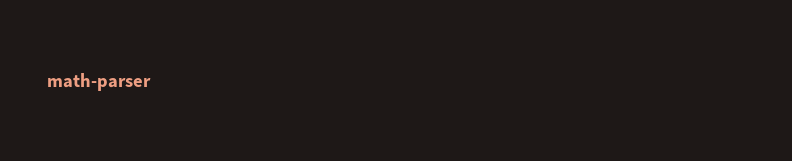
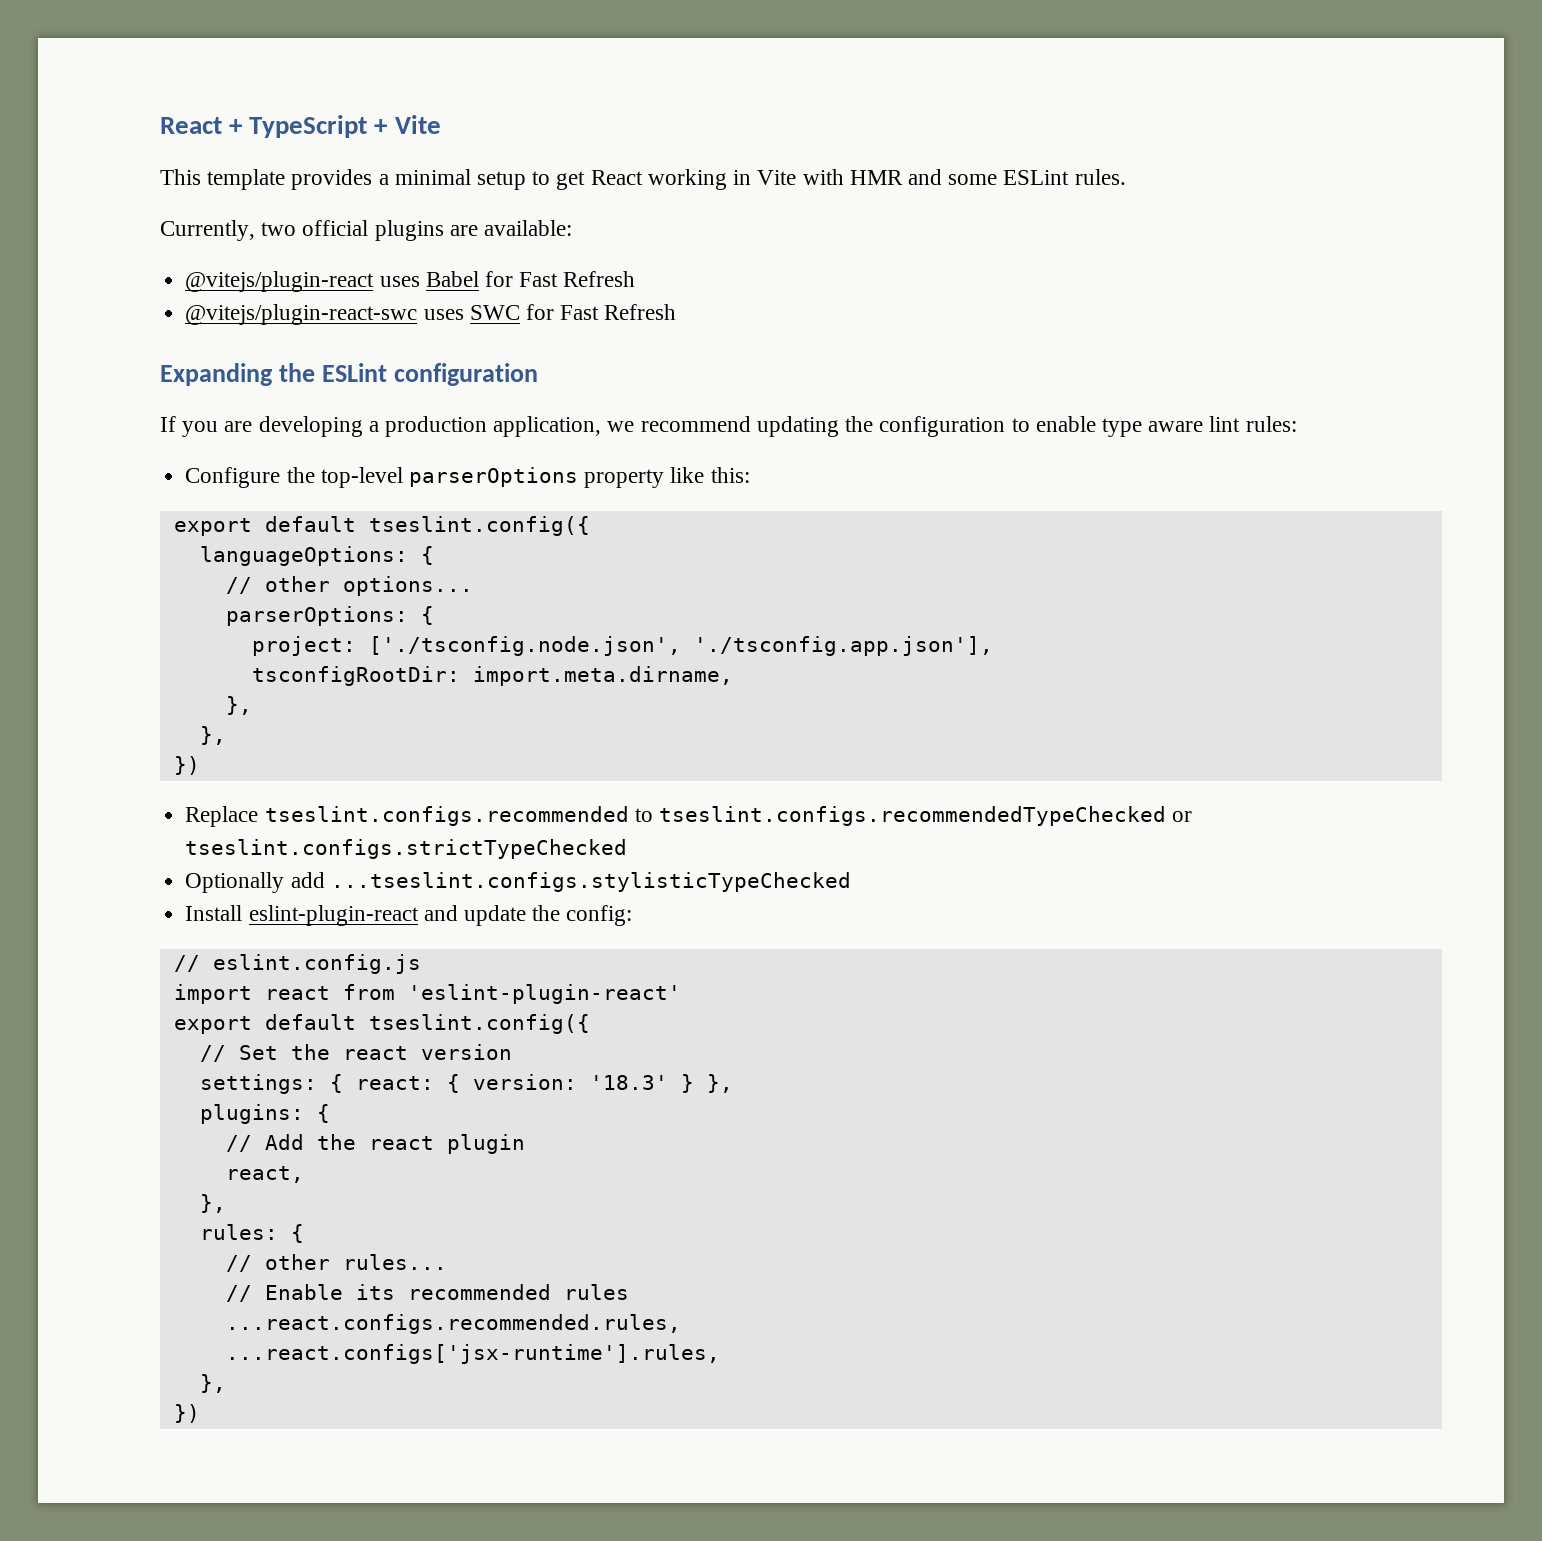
[47,73,151,91] math-parser -> [160,115,441,138] [160,169,1126,190] [160,220,573,241] [185,271,636,292] [185,304,677,325] [160,363,538,386] [160,416,1297,437] [185,467,750,488] [173,516,590,536] [199,546,434,566] [225,576,473,596] [225,606,434,626] [251,636,993,656] [251,666,733,686] [225,696,252,715] [199,726,226,745] [173,756,200,775] [185,806,1193,827] [185,839,628,859] [185,872,851,893] [185,905,633,926] [173,954,421,974] [173,984,681,1004] [173,1014,590,1034] [199,1044,512,1062] [199,1074,733,1094] [199,1104,330,1124] [225,1134,525,1154] [225,1166,304,1183] [199,1194,226,1213] [199,1224,304,1243] [225,1254,447,1272] [225,1284,629,1302] [225,1314,681,1334] [225,1344,720,1364] [199,1374,226,1393] [173,1404,200,1423] React + TypeScript + Vite // This template provides a minimal setup to get React working in Vite with HMR and some ESLint rules. // Currently, two official plugins are available: // @vitejs/plugin-react uses Babel for Fast Refresh // @vitejs/plugin-react-swc uses SWC for Fast Refresh // Expanding the ESLint configuration // If you are developing a production application, we recommend updating the configuration to enable type aware lint rules: // Configure the top-level parserOptions property like this: // export default tseslint.config({ // languageOptions: { // // other options... // parserOptions: { // project: ['./tsconfig.node.json', './tsconfig.app.json'], // tsconfigRootDir: import.meta.dirname, // }, // }, // }) // Replace tseslint.configs.recommended to tseslint.configs.recommendedTypeChecked or tseslint.configs.strictTypeChecked // Optionally add ...tseslint.configs.stylisticTypeChecked // Install eslint-plugin-react and update the config: // // eslint.config.js // import react from 'eslint-plugin-react' // export default tseslint.config({ // // Set the react version // settings: { react: { version: '18.3' } }, // plugins: { // // Add the react plugin // react, // }, // rules: { // // other rules... // // Enable its recommended rules // ...react.configs.recommended.rules, // ...react.configs['jsx-runtime'].rules, // }, // })

